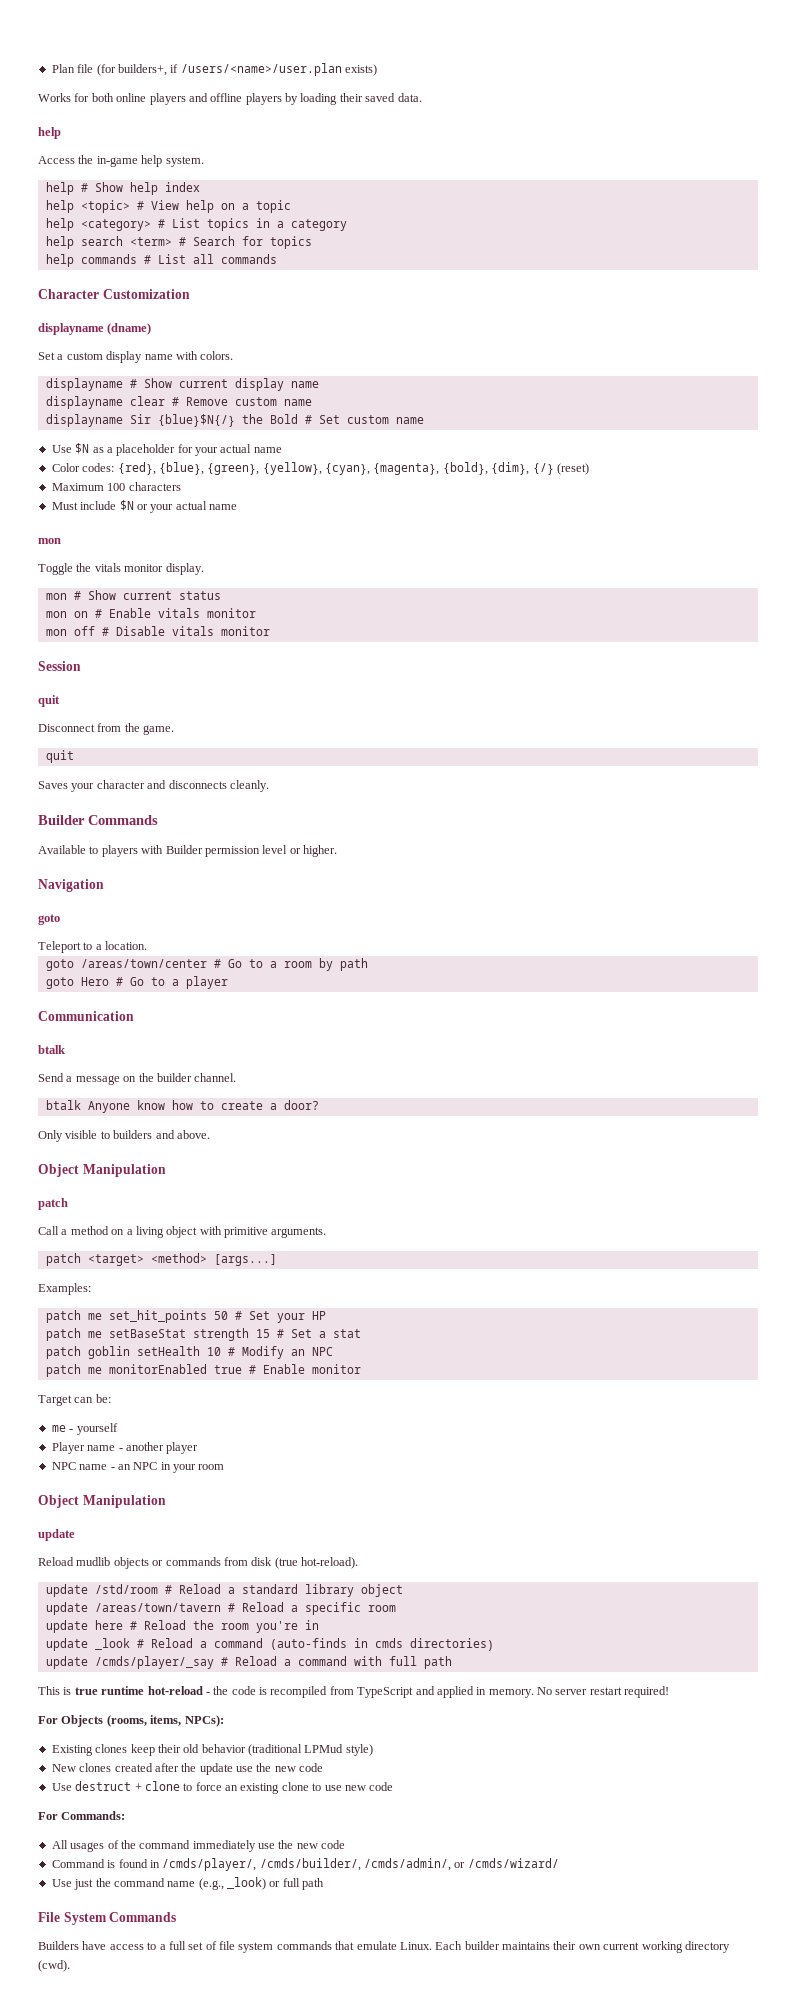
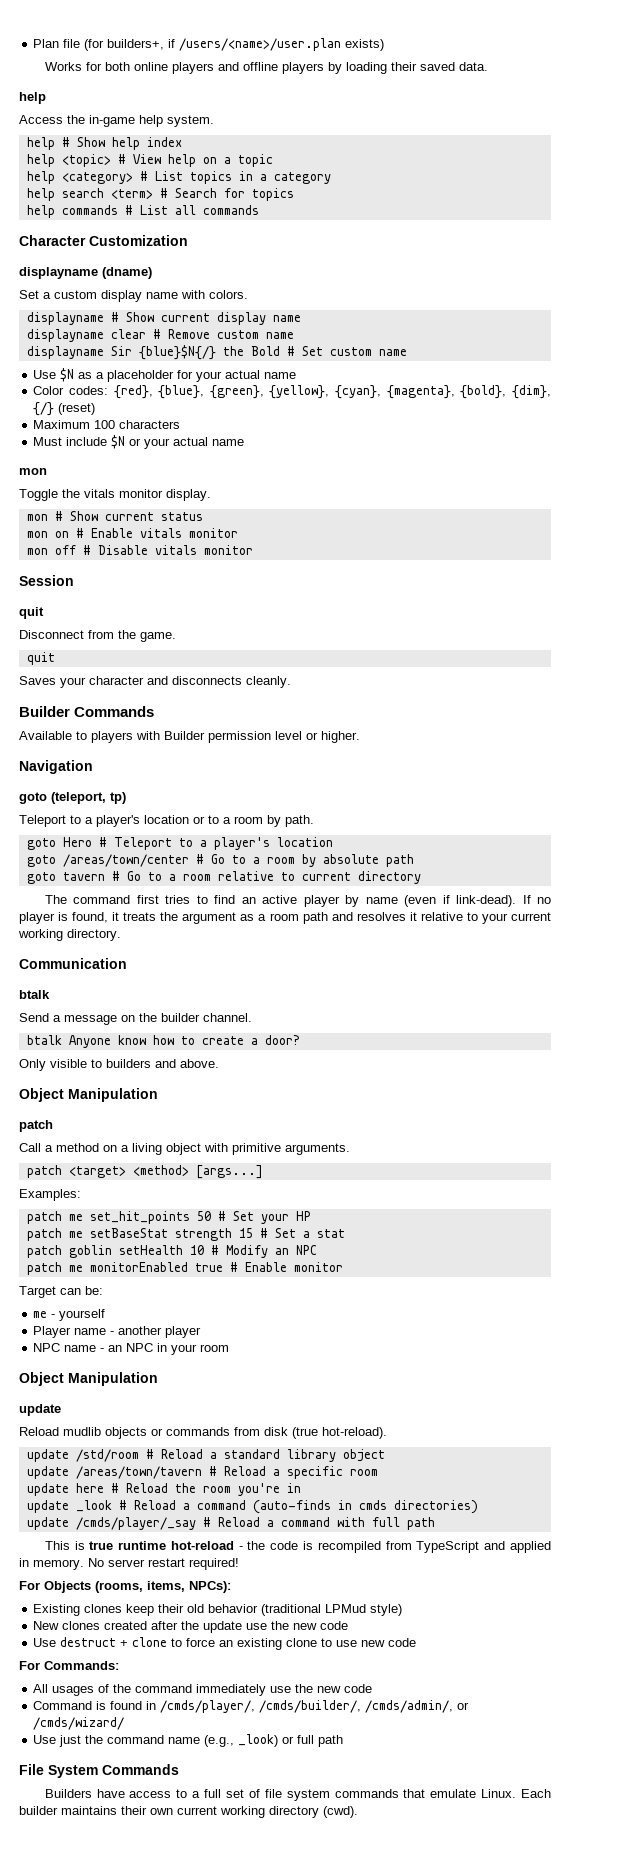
[38,941,148,953] // Teleport to a location. -> [51,792,126,804] [19,815,314,827] [26,837,333,850] (teleport, tp) // Teleport to a player's location or to a room by path. // goto Hero # Teleport to a player's location
(333, 964) none -> [322,854,379,864] absolute
[80,976,228,989] Hero # Go to a player -> [62,871,421,884] [44,895,551,907] [19,912,551,924] [18,929,121,941] tavern # Go to a room relative to current directory // The command first tries to find an active player by name (even if link-dead). If no player is found, it treats the argument as a room path and resolves it relative to your current working directory.

